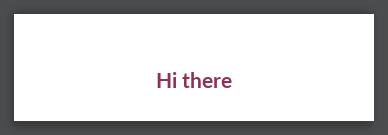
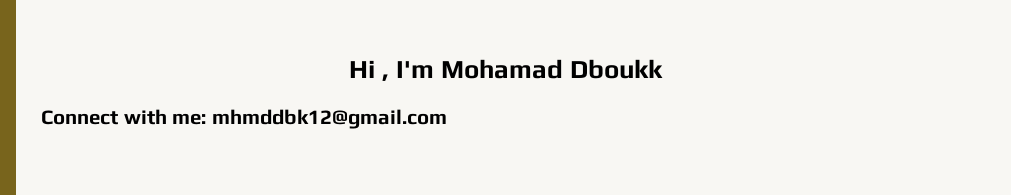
[182,72,233,88] there -> [381,59,664,81] [41,109,447,129] , I'm Mohamad Dboukk // Connect with me: mhmddbk12@gmail.com

